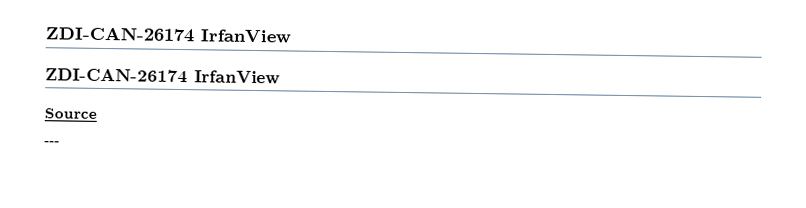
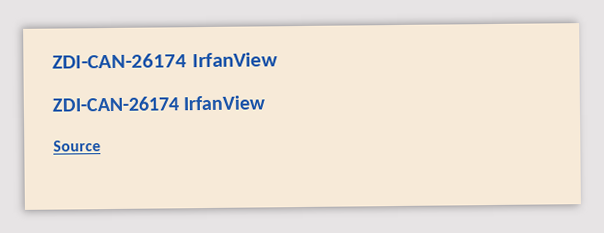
[44,141,60,146] // --- -> (101, 146) none

